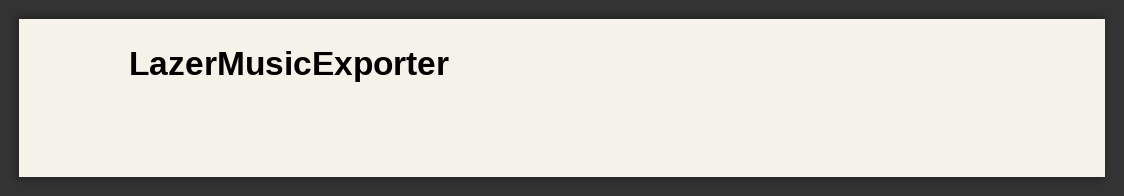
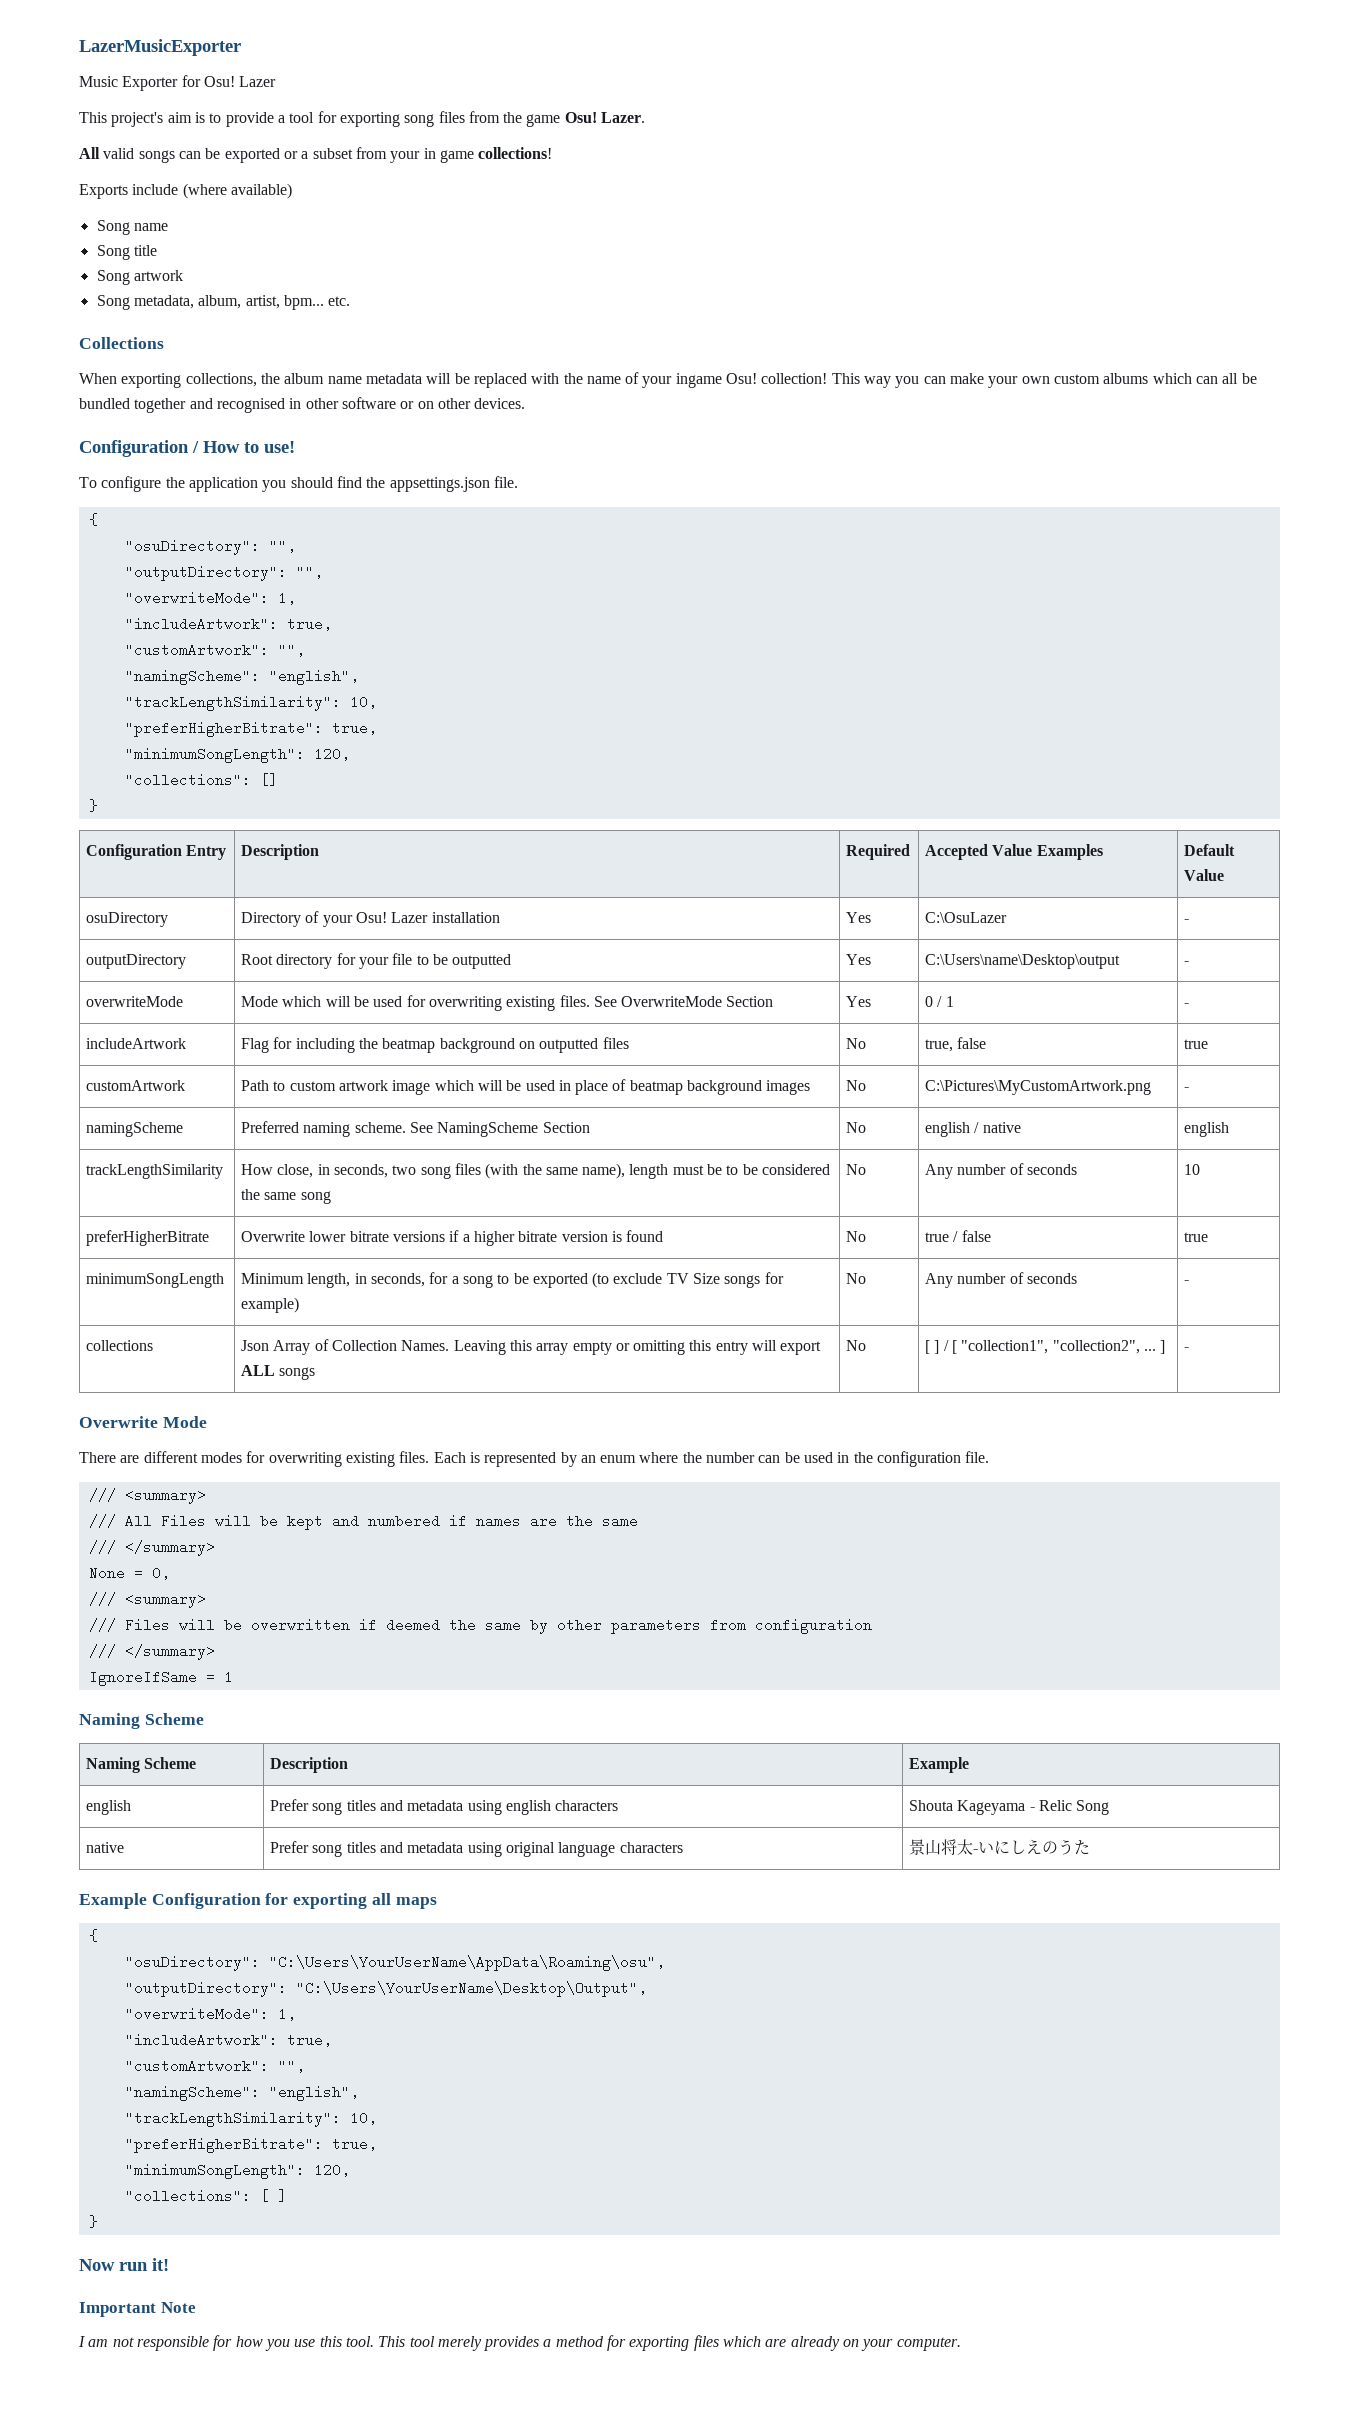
(449, 66) none -> [79,75,277,91] [79,111,646,127] [79,147,553,163] [79,183,292,199] [96,220,168,235] [96,245,157,260] [96,270,183,285] [96,295,351,310] [79,337,164,349] [79,372,1257,388] [79,397,526,413] [79,440,295,457] [79,476,518,492] [88,513,98,526] [124,539,296,555] [124,565,323,581] [124,591,296,605] [124,617,332,631] [124,643,305,657] [124,669,359,685] [124,695,377,711] [124,721,377,737] [124,747,350,763] [124,773,278,787] [88,799,98,812] [85,844,227,860] [240,844,319,860] [845,844,910,860] [924,844,1103,860] [1183,844,1235,856] [1183,869,1224,881] [85,912,168,927] [240,911,500,927] [845,912,871,923] [924,912,1007,923] [1183,919,1189,923] [85,954,186,969] [240,953,512,969] [845,954,871,965] [924,954,1120,969] [1183,961,1189,965] [85,996,183,1007] [240,995,774,1011] [845,996,871,1007] [924,996,954,1007] [1183,1003,1189,1007] [85,1038,186,1049] [240,1037,629,1053] [845,1038,866,1049] [924,1037,987,1052] [1183,1039,1208,1049] [85,1080,185,1091] [240,1079,811,1095] [845,1080,866,1091] [924,1080,1151,1095] [1183,1087,1189,1091] [85,1122,183,1137] [240,1121,590,1137] [845,1122,866,1133] [924,1122,1021,1137] [1183,1122,1229,1137] [85,1164,223,1179] [240,1163,831,1179] [240,1189,331,1204] [845,1164,866,1175] [924,1163,1077,1179] [1183,1164,1200,1175] [85,1230,209,1246] [240,1230,664,1246] [845,1231,866,1242] [924,1230,991,1242] [1183,1232,1208,1242] [85,1273,224,1288] [240,1272,784,1288] [240,1297,299,1313] [845,1273,866,1284] [924,1272,1077,1288] [1183,1280,1189,1284] [85,1340,153,1351] [240,1339,822,1355] [240,1365,316,1380] [845,1340,866,1351] [924,1340,1166,1354] [1183,1347,1189,1351] [79,1416,207,1428] [79,1451,990,1467] [88,1488,206,1504] [88,1514,638,1530] [88,1540,215,1556] [88,1566,170,1580] [88,1592,206,1608] [88,1618,872,1634] [88,1644,215,1660] [88,1670,233,1686] [79,1713,204,1729] [85,1757,197,1773] [269,1757,348,1773] [908,1757,969,1773] [85,1800,131,1815] [269,1799,619,1815] [908,1800,1110,1815] [85,1842,124,1853] [269,1841,683,1857] [908,1839,1090,1855] [79,1893,437,1909] [88,1929,98,1942] [124,1955,665,1971] [124,1981,647,1997] [124,2007,296,2021] [124,2033,332,2047] [124,2059,305,2073] [124,2085,359,2101] [124,2111,377,2127] [124,2137,377,2153] [124,2163,350,2179] [124,2189,287,2203] [88,2215,98,2228] [79,2258,169,2271] [79,2302,196,2317] [78,2335,961,2351] // Music Exporter for Osu! Lazer // This project's aim is to provide a tool for exporting song files from the game Osu! Lazer. // All valid songs can be exported or a subset from your in game collections! // Exports include (where available) // Song name // Song title // Song artwork // Song metadata, album, artist, bpm... etc. // Collections // When exporting collections, the album name metadata will be replaced with the name of your ingame Osu! collection! This way you can make your own custom albums which can all be bundled together and recognised in other software or on other devices. // Configuration / How to use! // To configure the application you should find the appsettings.json file. // { // "osuDirectory": "", // "outputDirectory": "", // "overwriteMode": 1, // "includeArtwork": true, // "customArtwork": "", // "namingScheme": "english", // "trackLengthSimilarity": 10, // "preferHigherBitrate": true, // "minimumSongLength": 120, // "collections": [] // } // Configuration Entry | Description | Required | Accepted Value Examples | Default Value // osuDirectory | Directory of your Osu! Lazer installation | Yes | C:\OsuLazer | - // outputDirectory | Root directory for your file to be outputted | Yes | C:\Users\name\Desktop\output | - // overwriteMode | Mode which will be used for overwriting existing files. See OverwriteMode Section | Yes | 0 / 1 | - // includeArtwork | Flag for including the beatmap background on outputted files | No | true, false | true // customArtwork | Path to custom artwork image which will be used in place of beatmap background images | No | C:\Pictures\MyCustomArtwork.png | - // namingScheme | Preferred naming scheme. See NamingScheme Section | No | english / native | english // trackLengthSimilarity | How close, in seconds, two song files (with the same name), length must be to be considered the same song | No | Any number of seconds | 10 // preferHigherBitrate | Overwrite lower bitrate versions if a higher bitrate version is found | No | true / false | true // minimumSongLength | Minimum length, in seconds, for a song to be exported (to exclude TV Size songs for example) | No | Any number of seconds | - // collections | Json Array of Collection Names. Leaving this array empty or omitting this entry will export ALL songs | No | [ ] / [ "collection1", "collection2", ... ] | - // Overwrite Mode // There are different modes for overwriting existing files. Each is represented by an enum where the number can be used in the configuration file. // /// <summary> // /// All Files will be kept and numbered if names are the same // /// </summary> // None = 0, // /// <summary> // /// Files will be overwritten if deemed the same by other parameters from configuration // /// </summary> // IgnoreIfSame = 1 // Naming Scheme // Naming Scheme | Description | Example // english | Prefer song titles and metadata using english characters | Shouta Kageyama - Relic Song // native | Prefer song titles and metadata using original language characters | 景山将太-いにしえのうた // Example Configuration for exporting all maps // { // "osuDirectory": "C:\Users\YourUserName\AppData\Roaming\osu", // "outputDirectory": "C:\Users\YourUserName\Desktop\Output", // "overwriteMode": 1, // "includeArtwork": true, // "customArtwork": "", // "namingScheme": "english", // "trackLengthSimilarity": 10, // "preferHigherBitrate": true, // "minimumSongLength": 120, // "collections": [ ] // } // Now run it! // Important Note // I am not responsible for how you use this tool. This tool merely provides a method for exporting files which are already on your computer.

